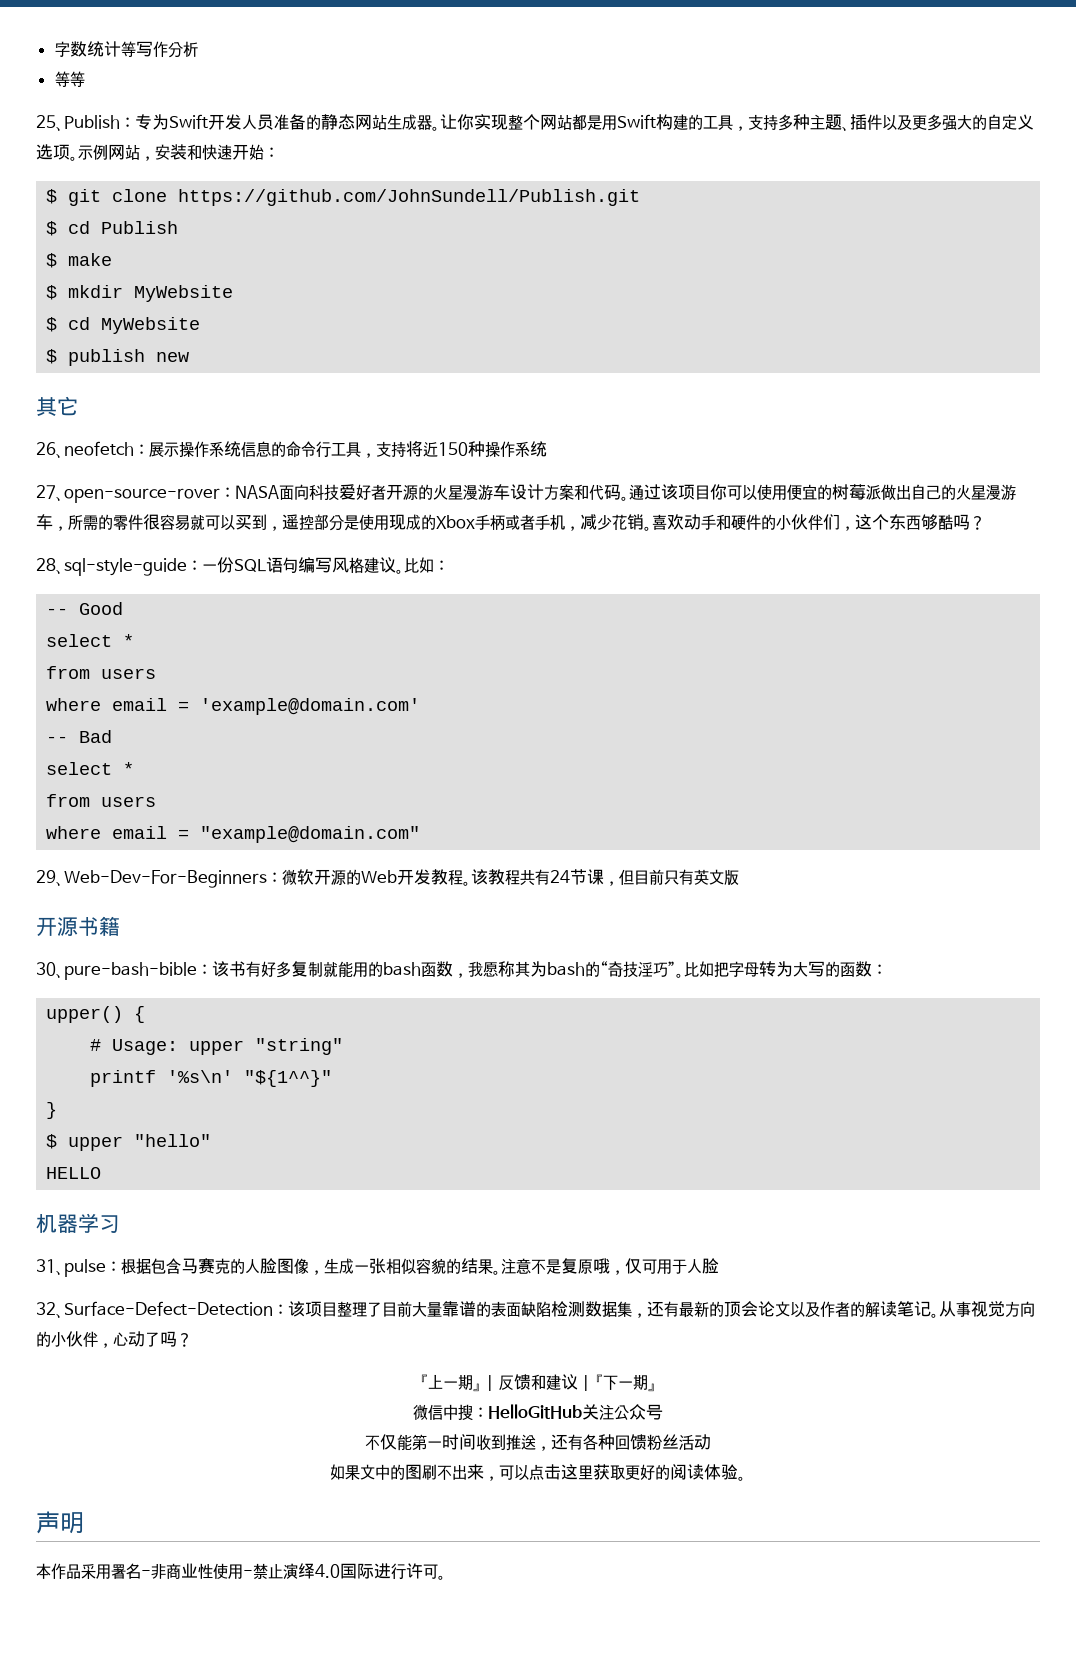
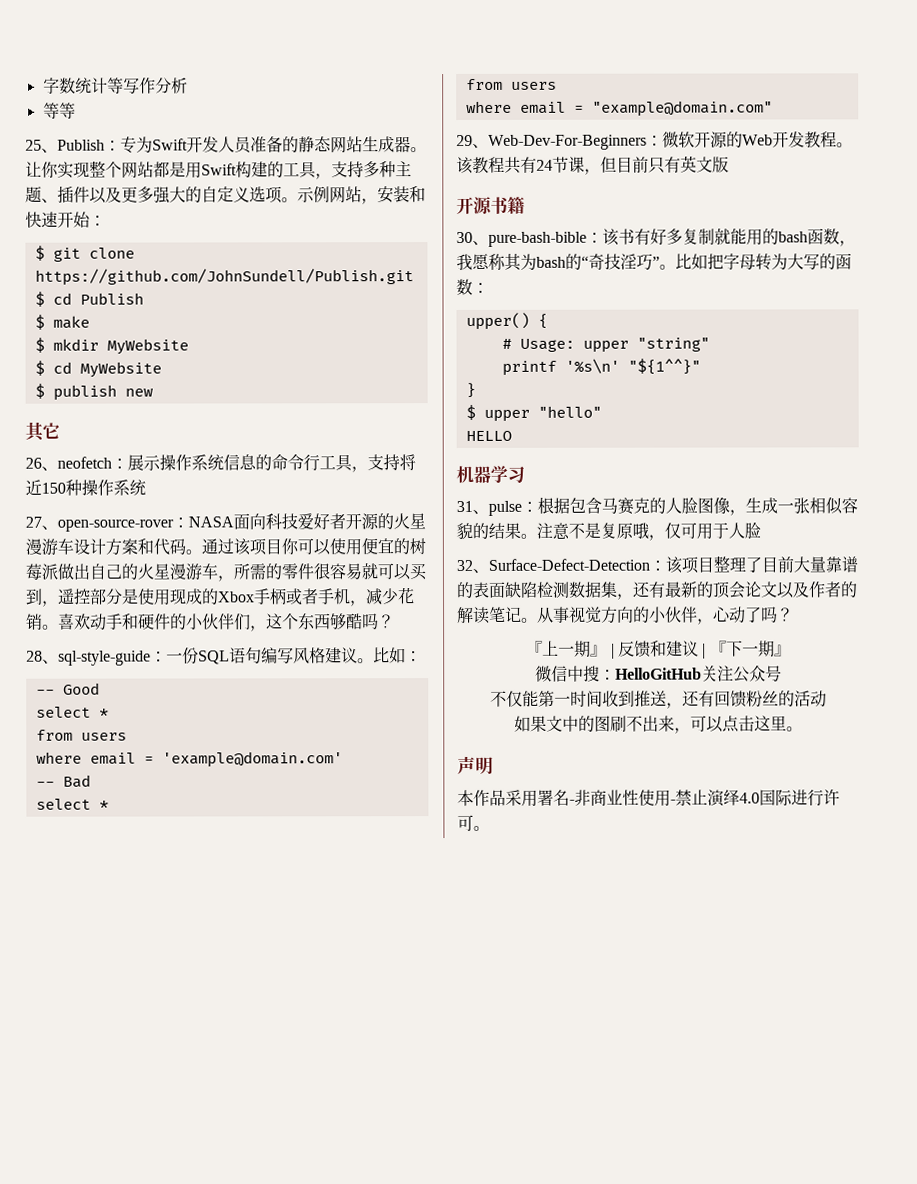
[583,1434,615,1450] 各种 -> (715, 698) none
(679, 1441) none -> [778,690,795,707] 的
[593,1464,738,1480] 获取更好的阅读体验 -> (787, 723) none

